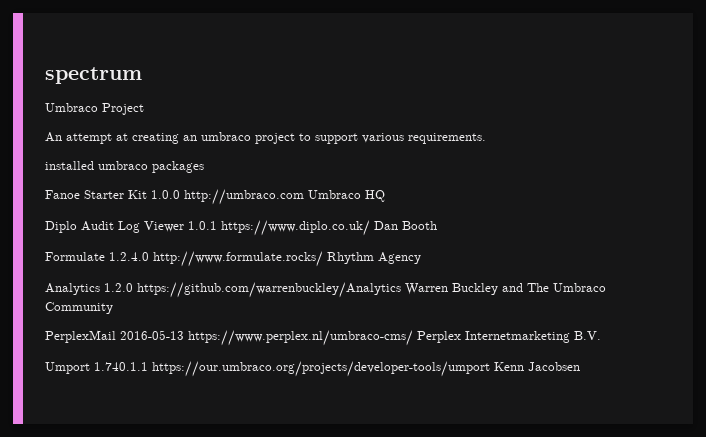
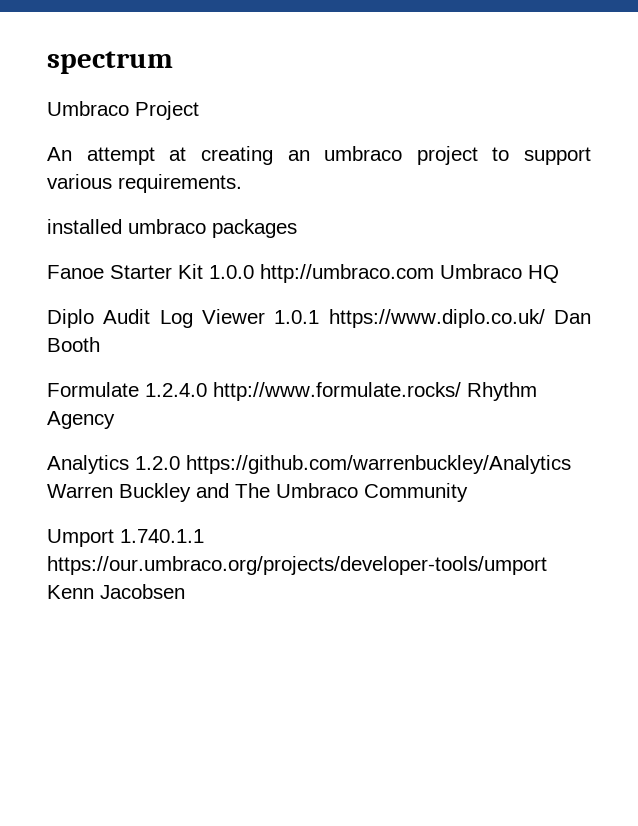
[45,330,601,346] // PerplexMail 2016-05-13 https://www.perplex.nl/umbraco-cms/ Perplex Internetmarketing B.V. -> (468, 492) none

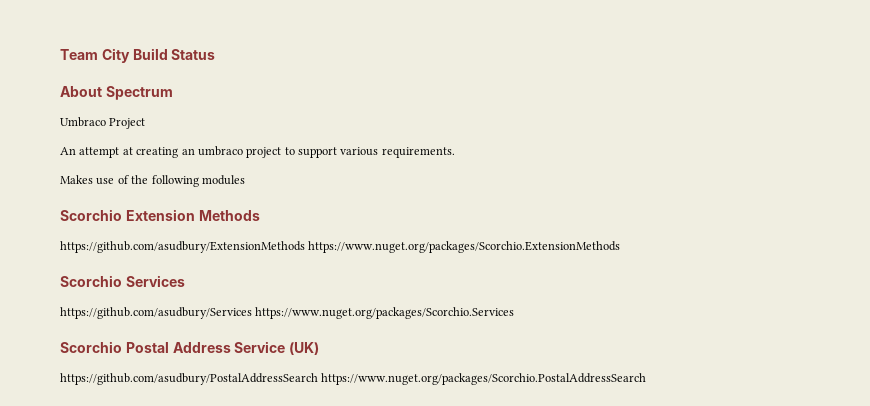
[47,51,173,74] spectrum -> [60,48,216,63] [60,86,173,100] Team City Build Status // About Spectrum
[47,219,297,238] [47,264,559,283] [47,309,591,328] [47,337,100,352] [47,382,537,401] [47,411,115,429] [47,455,571,474] [47,483,468,502] [47,529,204,547] [47,556,547,575] [47,584,185,599] installed umbraco packages // Fanoe Starter Kit 1.0.0 http://umbraco.com Umbraco HQ // Diplo Audit Log Viewer 1.0.1 https://www.diplo.co.uk/ Dan Booth // Formulate 1.2.4.0 http://www.formulate.rocks/ Rhythm Agency // Analytics 1.2.0 https://github.com/warrenbuckley/Analytics Warren Buckley and The Umbraco Community // Umport 1.740.1.1 https://our.umbraco.org/projects/developer-tools/umport Kenn Jacobsen -> [60,175,245,187] [60,209,260,221] [60,241,621,253] [60,275,185,287] [60,307,515,319] [60,341,320,355] [60,373,647,385] Makes use of the following modules // Scorchio Extension Methods // https://github.com/asudbury/ExtensionMethods https://www.nuget.org/packages/Scorchio.ExtensionMethods // Scorchio Services // https://github.com/asudbury/Services https://www.nuget.org/packages/Scorchio.Services // Scorchio Postal Address Service (UK) // https://github.com/asudbury/PostalAddressSearch https://www.nuget.org/packages/Scorchio.PostalAddressSearch

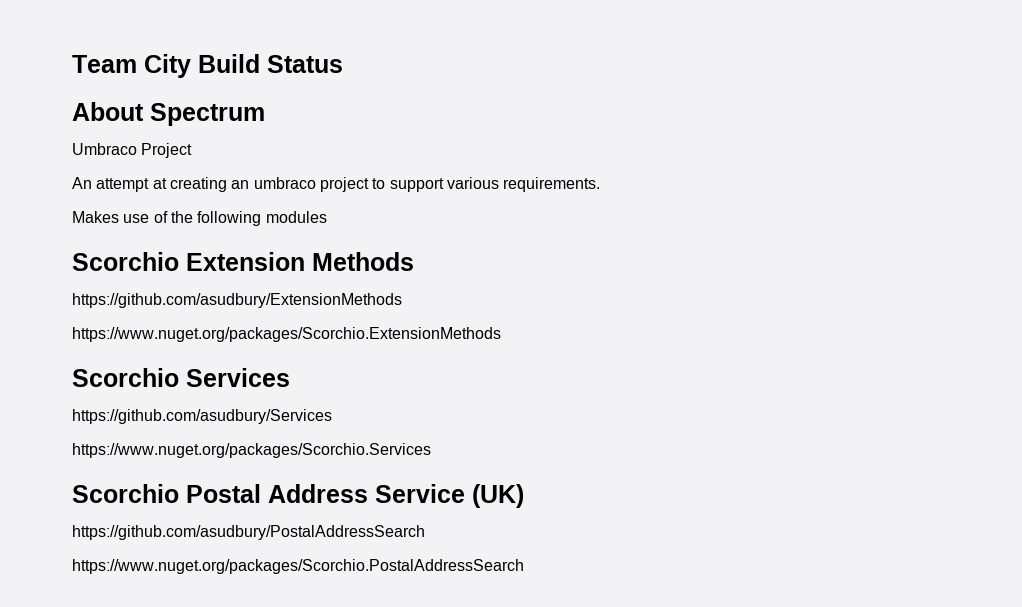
(305, 247) none -> (402, 300) //
(252, 313) none -> (332, 416) //
(318, 379) none -> (425, 532) //

